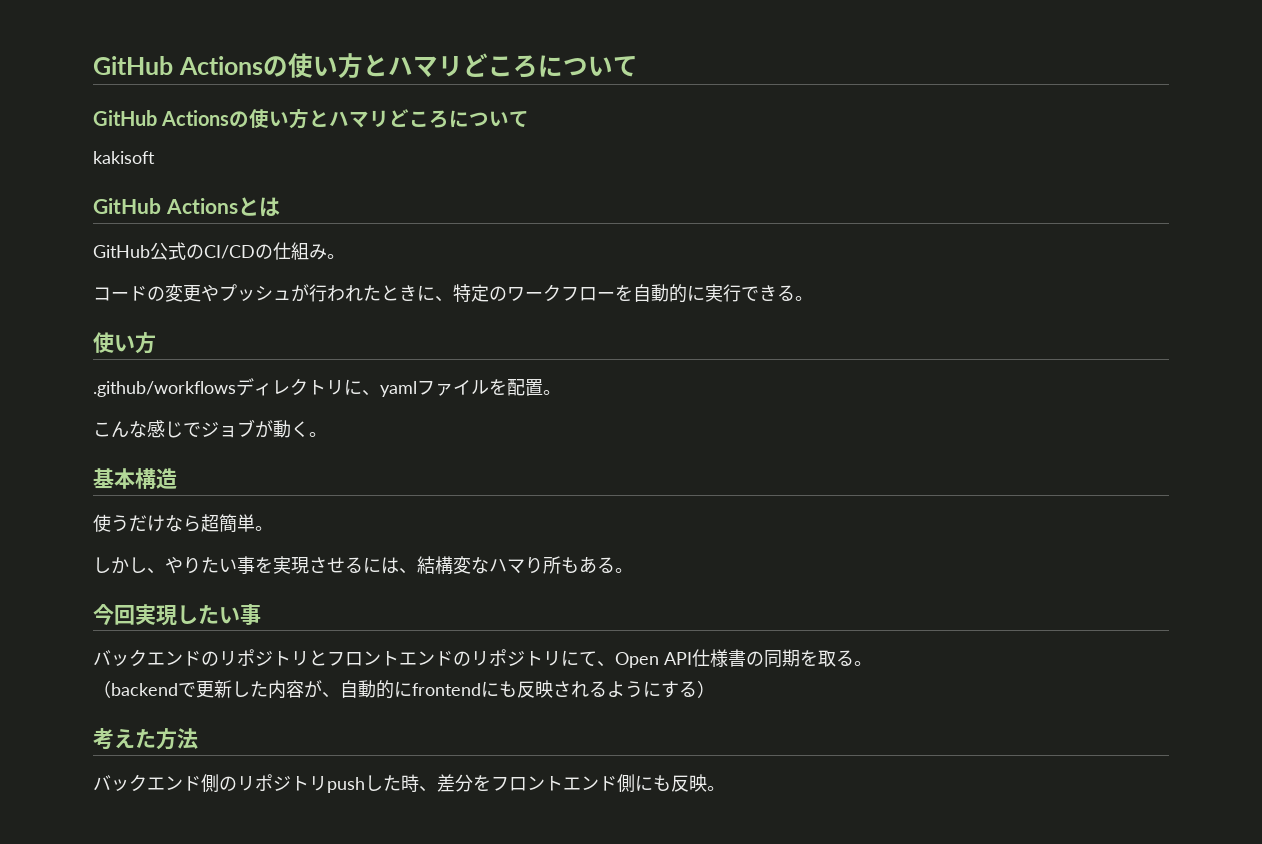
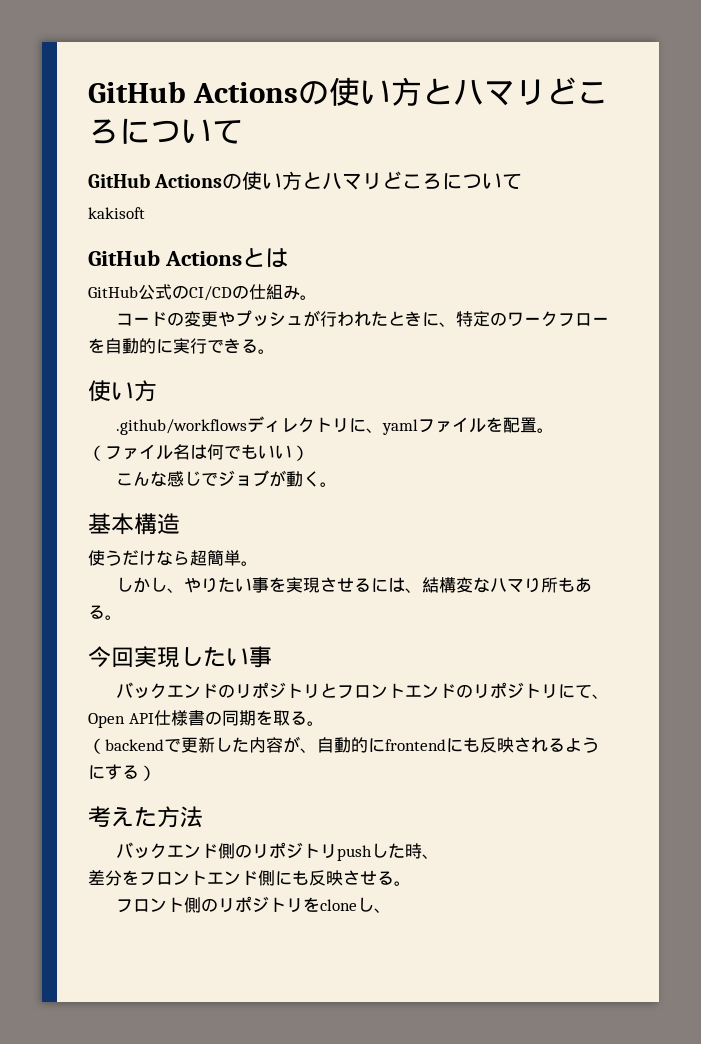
(561, 392) none -> [88,444,309,461] // （ファイル名は何でもいい）
(437, 789) none -> (440, 856) //
[707,786,725,791] 。 -> [343,870,411,886] [116,896,392,913] させる。 // フロント側のリポジトリをcloneし、

